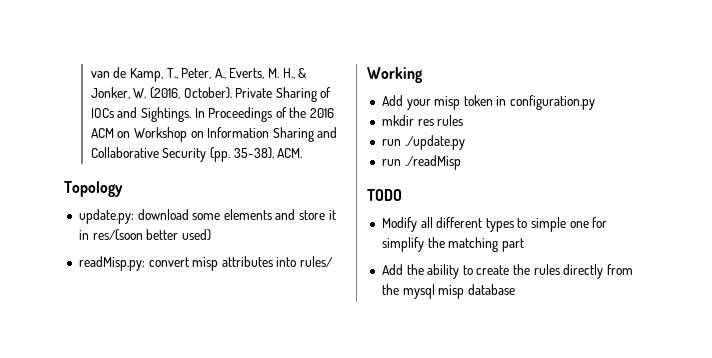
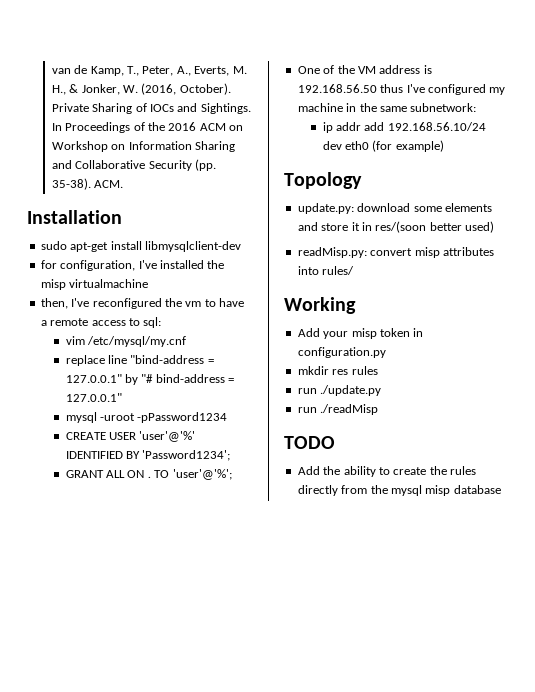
(303, 153) none -> [27,210,122,224] [40,241,241,252] [40,260,225,271] [40,279,149,290] [40,298,244,309] [40,317,162,328] [65,336,187,347] [65,355,214,366] [65,374,235,385] [65,393,122,402] [65,412,228,423] [65,431,196,442] [65,450,231,461] [65,469,232,480] [297,65,432,74] [297,84,506,95] [297,103,477,112] [322,122,486,133] [322,140,444,152] // Installation // sudo apt-get install libmysqlclient-dev // for configuration, I've installed the misp virtualmachine // then, I've reconfigured the vm to have a remote access to sql: // vim /etc/mysql/my.cnf // replace line "bind-address = 127.0.0.1" by "# bind-address = 127.0.0.1" // mysql -uroot -pPassword1234 // CREATE USER 'user'@'%' IDENTIFIED BY 'Password1234'; // GRANT ALL ON . TO 'user'@'%'; // One of the VM address is 192.168.56.50 thus I've configured my machine in the same subnetwork: // ip addr add 192.168.56.10/24 dev eth0 (for example)
[381,217,608,232] [381,237,524,252] // Modify all different types to simple one for simplify the matching part -> (335, 442) none

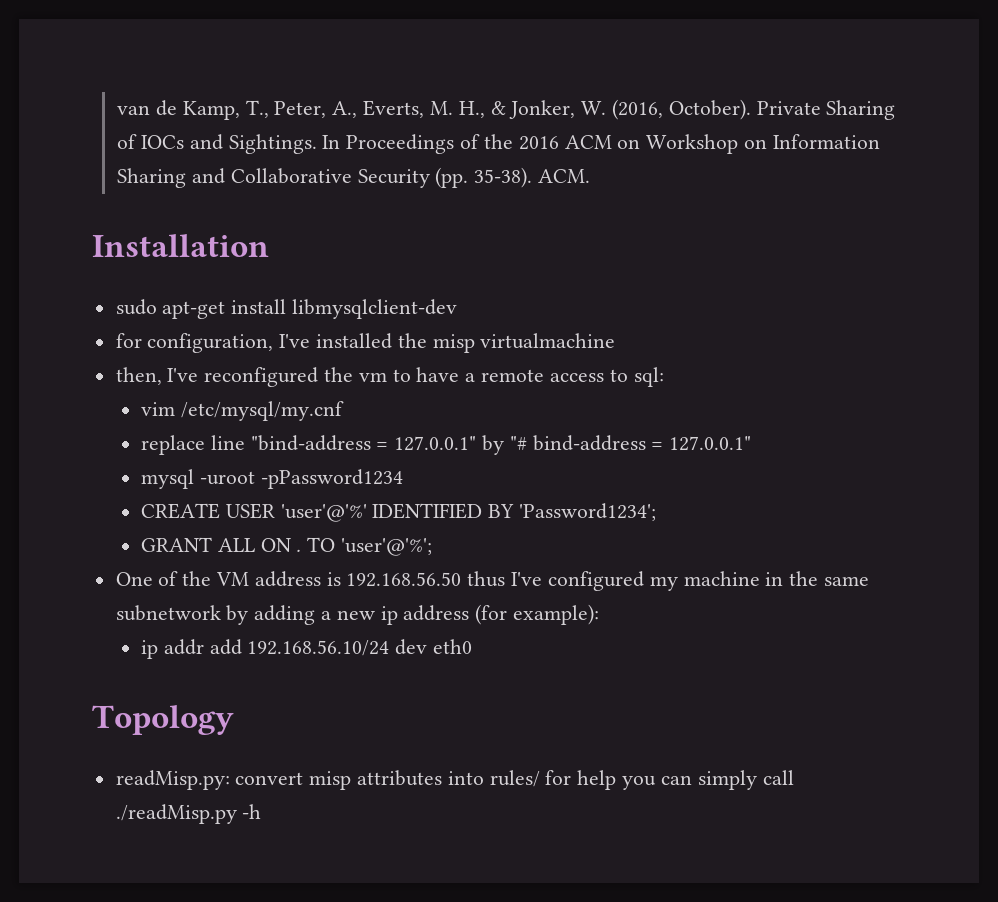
[410,103,477,112] subnetwork: -> [115,604,600,625] subnetwork by adding a new ip address (for example):
[372,140,444,152] (for example) -> (472, 646) none
[297,203,492,214] [297,221,494,233] // update.py: download some elements and store it in res/(soon better used) -> (234, 720) none
[284,297,356,314] [297,328,424,339] [297,347,386,358] [297,366,378,375] [297,385,382,396] [297,404,379,415] [284,436,335,449] [297,466,476,477] [297,485,501,496] // Working // Add your misp token in configuration.py // mkdir res rules // run ./update.py // run ./readMisp // TODO // Add the ability to create the rules directly from the mysql misp database -> [545,770,794,790] [115,804,262,824] for help you can simply call ./readMisp.py -h

